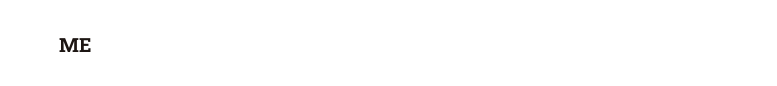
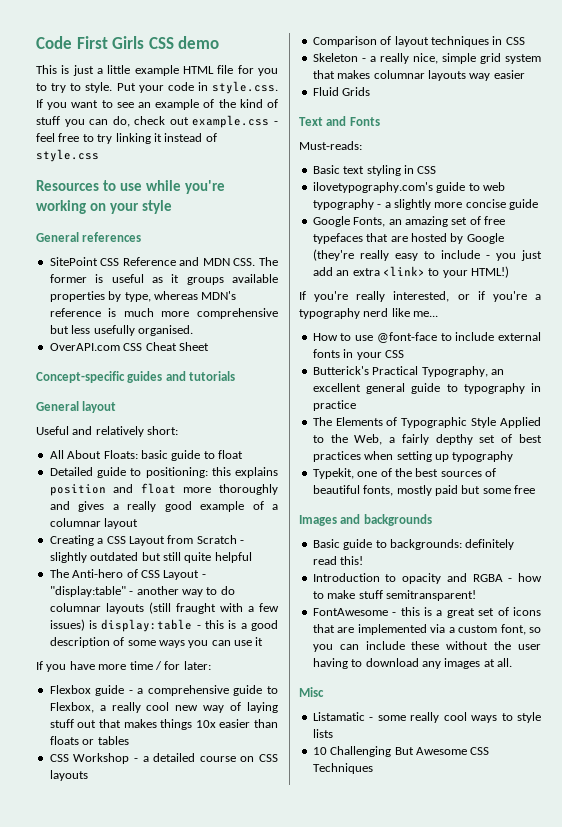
[59,38,91,52] ME -> [36,36,220,49] [36,65,278,76] [36,81,278,94] [36,99,278,110] [36,115,278,128] [36,133,217,144] [36,149,99,162] [36,180,225,194] [36,200,172,214] [36,232,142,242] [49,257,278,266] [49,274,278,285] [49,291,237,302] [49,308,278,319] [49,325,193,336] [49,342,209,351] [36,371,236,383] [36,401,117,413] [36,426,179,437] [49,450,243,461] [49,467,278,478] [49,483,278,496] [49,501,279,512] [49,518,139,529] [49,535,244,546] [49,552,252,563] [49,569,206,580] [49,586,235,597] [49,602,279,614] [49,619,279,632] [49,637,264,648] [36,661,211,672] [49,685,278,696] [49,702,278,713] [49,719,278,730] [49,736,129,745] [49,753,278,764] [49,770,88,781] [312,36,525,47] [312,53,541,64] [312,70,525,81] [312,87,371,96] [299,116,380,126] [299,141,362,150] [312,165,437,176] [312,182,505,193] [312,199,538,210] [312,216,505,227] [312,233,504,244] [312,249,542,261] [312,266,509,278] [299,291,541,302] [299,308,439,319] [312,332,541,343] [312,349,404,360] [312,366,504,377] [312,383,541,394] [312,400,356,411] [312,417,541,428] [312,434,542,445] [312,451,514,462] [312,468,496,479] [312,485,535,496] [299,514,432,526] [312,539,515,550] [312,556,364,565] [312,573,542,584] [312,590,476,601] [312,607,541,618] [312,624,541,635] [312,641,541,652] [312,658,512,669] [299,687,324,697] [312,712,541,723] [312,729,333,738] [312,746,490,757] [312,763,373,774] Code First Girls CSS demo // This is just a little example HTML file for you to try to style. Put your code in style.css. If you want to see an example of the kind of stuff you can do, check out example.css - feel free to try linking it instead of style.css // Resources to use while you're working on your style // General references // SitePoint CSS Reference and MDN CSS. The former is useful as it groups available properties by type, whereas MDN's reference is much more comprehensive but less usefully organised. // OverAPI.com CSS Cheat Sheet // Concept-specific guides and tutorials // General layout // Useful and relatively short: // All About Floats: basic guide to float // Detailed guide to positioning: this explains position and float more thoroughly and gives a really good example of a columnar layout // Creating a CSS Layout from Scratch - slightly outdated but still quite helpful // The Anti-hero of CSS Layout - "display:table" - another way to do columnar layouts (still fraught with a few issues) is display:table - this is a good description of some ways you can use it // If you have more time / for later: // Flexbox guide - a comprehensive guide to Flexbox, a really cool new way of laying stuff out that makes things 10x easier than floats or tables // CSS Workshop - a detailed course on CSS layouts // Comparison of layout techniques in CSS // Skeleton - a really nice, simple grid system that makes columnar layouts way easier // Fluid Grids // Text and Fonts // Must-reads: // Basic text styling in CSS // ilovetypography.com's guide to web typography - a slightly more concise guide // Google Fonts, an amazing set of free typefaces that are hosted by Google (they're really easy to include - you just add an extra <link> to your HTML!) // If you're really interested, or if you're a typography nerd like me... // How to use @font-face to include external fonts in your CSS // Butterick's Practical Typography, an excellent general guide to typography in practice // The Elements of Typographic Style Applied to the Web, a fairly depthy set of best practices when setting up typography // Typekit, one of the best sources of beautiful fonts, mostly paid but some free // Images and backgrounds // Basic guide to backgrounds: definitely read this! // Introduction to opacity and RGBA - how to make stuff semitransparent! // FontAwesome - this is a great set of icons that are implemented via a custom font, so you can include these without the user having to download any images at all. // Misc // Listamatic - some really cool ways to style lists // 10 Challenging But Awesome CSS Techniques

